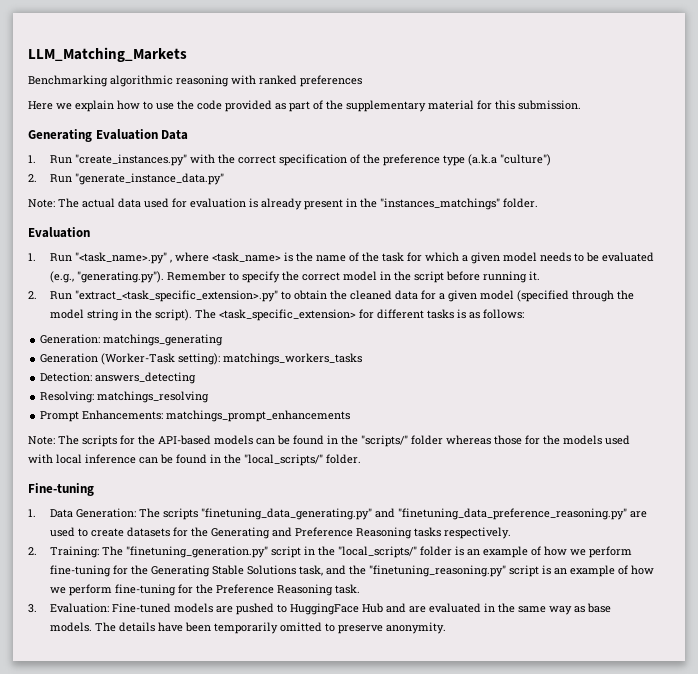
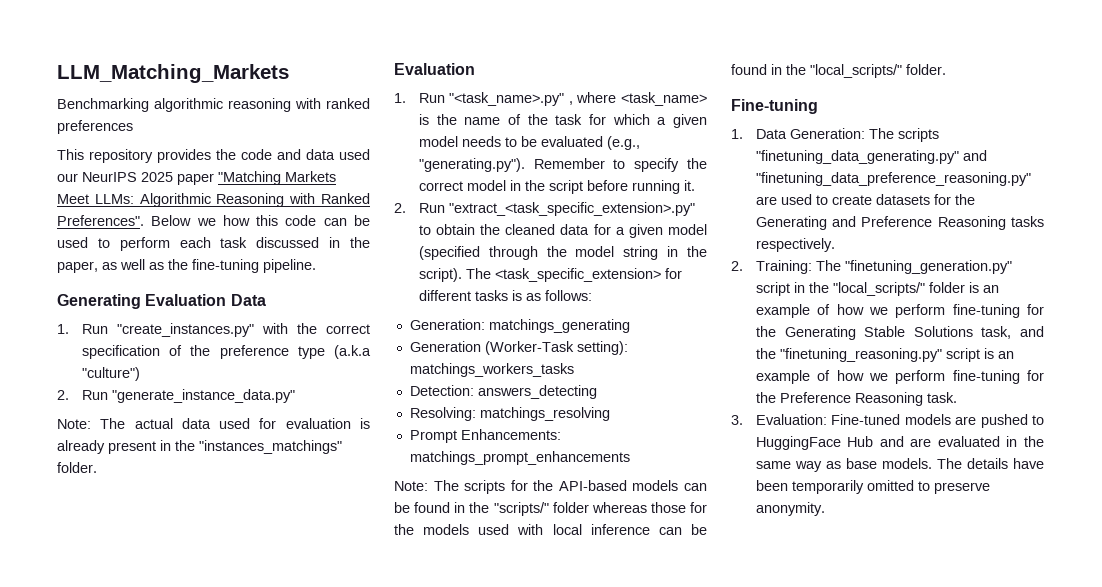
[28,100,581,112] Here we explain how to use the code provided as part of the supplementary material for this submission. -> [57,149,370,163] [57,171,336,185] [57,193,371,207] [57,215,370,226] [57,237,370,251] [57,259,316,273] This repository provides the code and data used our NeurIPS 2025 paper "Matching Markets Meet LLMs: Algorithmic Reasoning with Ranked Preferences". Below we how this code can be used to perform each task discussed in the paper, as well as the fine-tuning pipeline.

